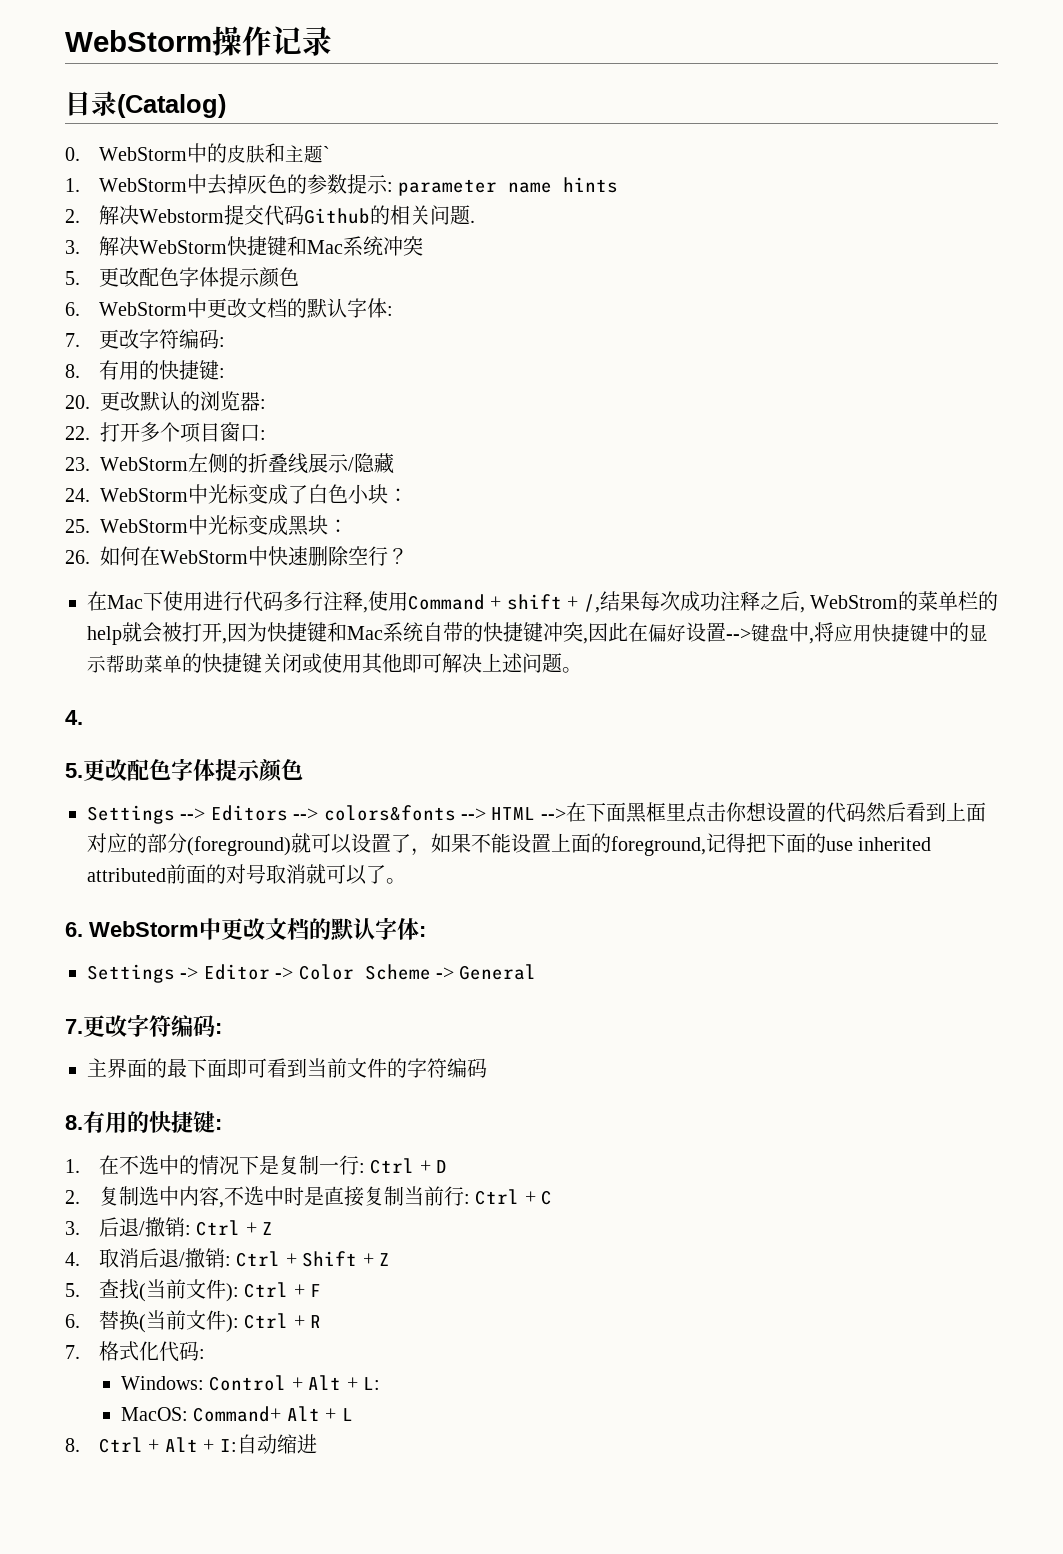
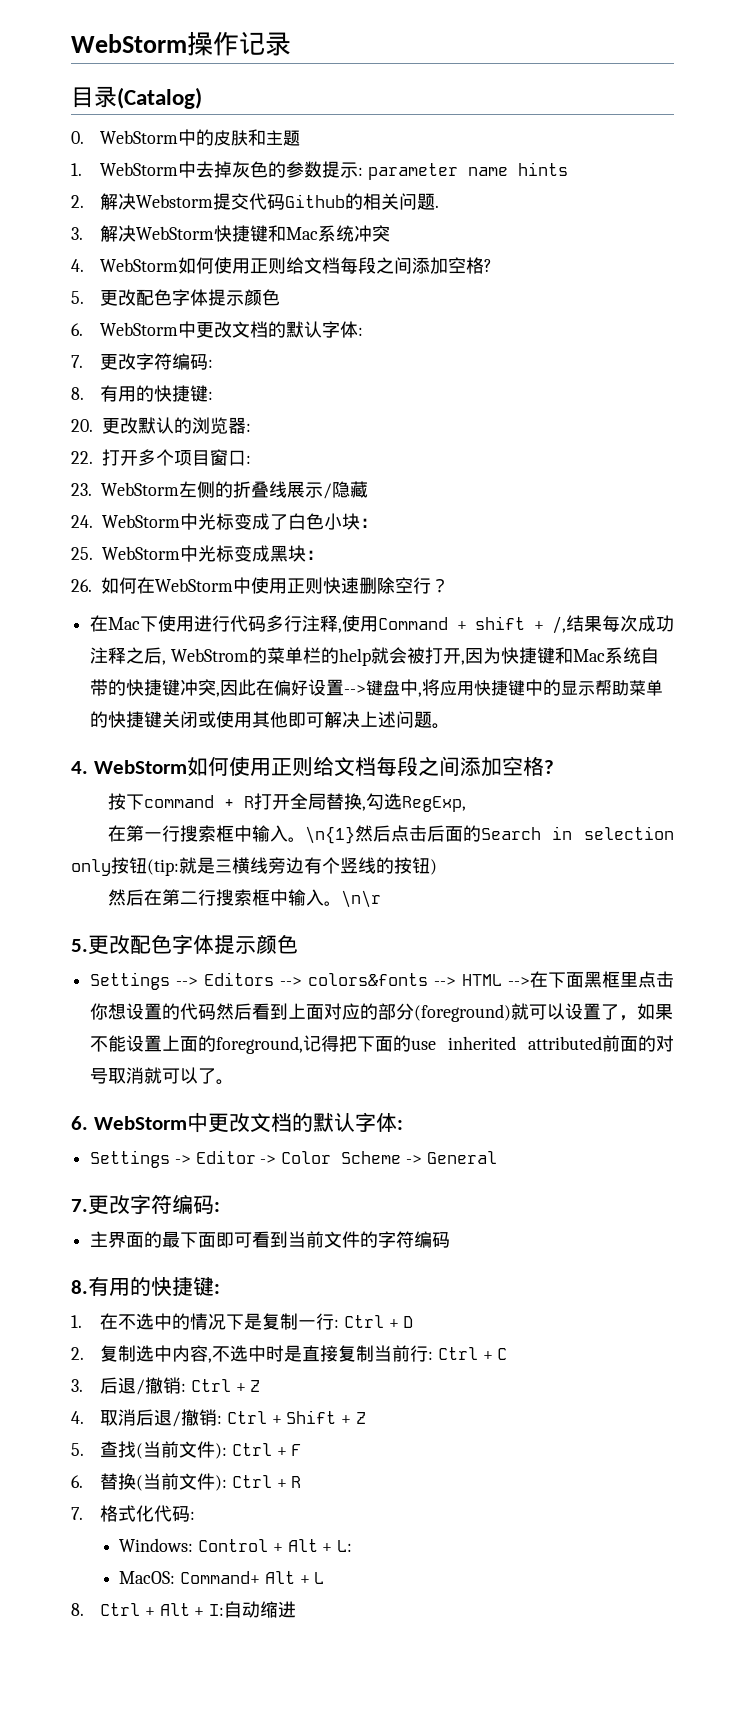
[323,146,331,161] ` -> (301, 138) none
(424, 246) none -> [71,257,493,274] // 4. WebStorm如何使用正则给文档每段之间添加空格?
(268, 556) none -> [250,577,323,594] 使用正则
(83, 717) none -> [93,756,554,777] [107,793,466,812] [107,825,674,844] [71,857,437,876] [107,889,381,908] WebStorm如何使用正则给文档每段之间添加空格? // 按下command + R打开全局替换,勾选RegExp, // 在第一行搜索框中输入。\n{1}然后点击后面的Search in selection only按钮(tip:就是三横线旁边有个竖线的按钮) // 然后在第二行搜索框中输入。\n\r

